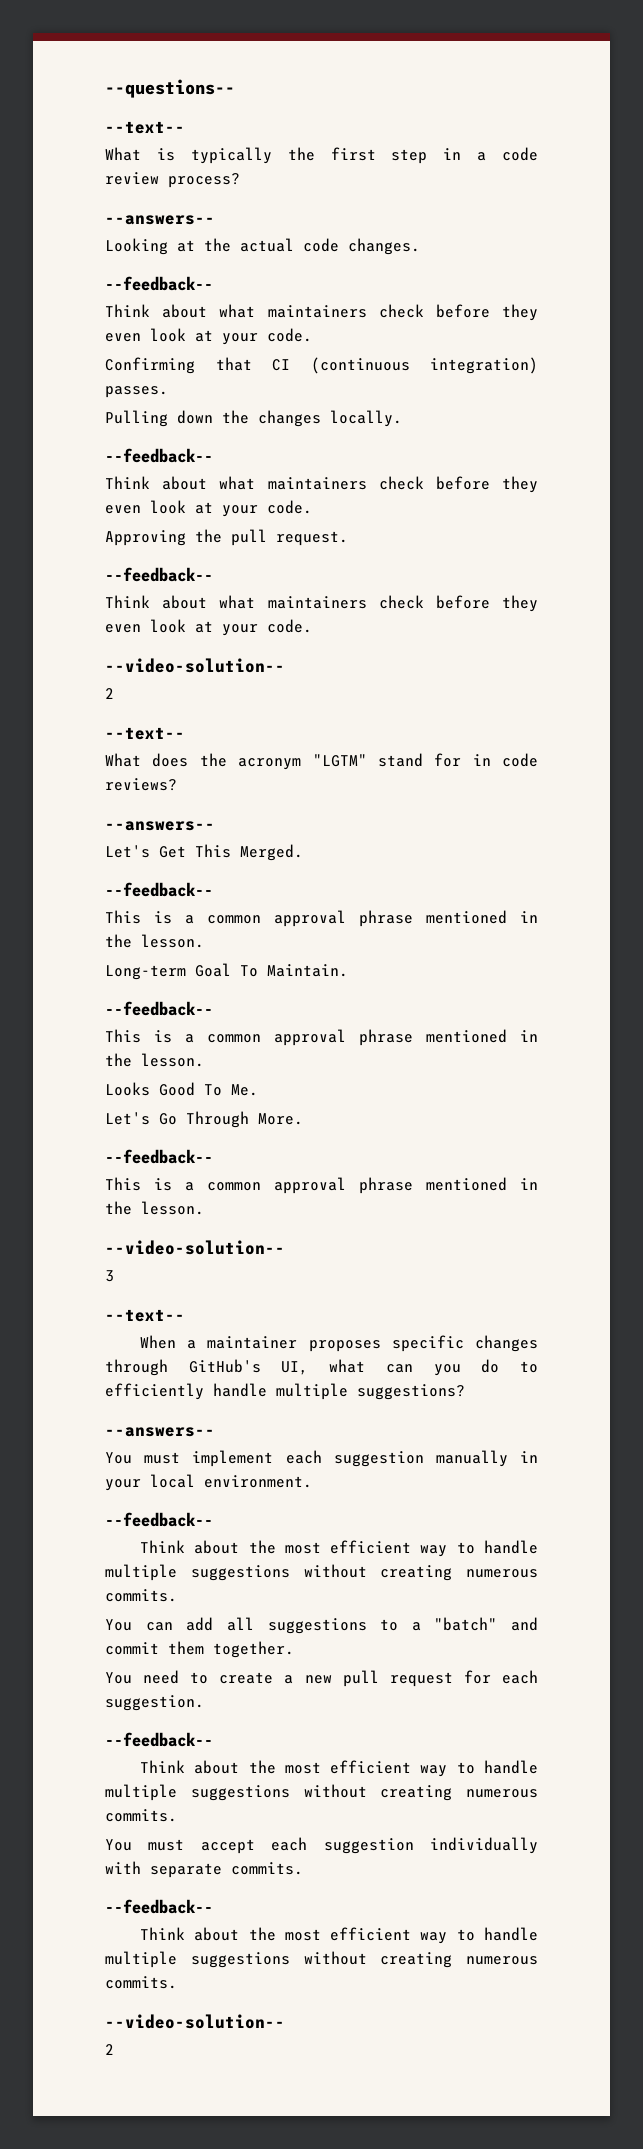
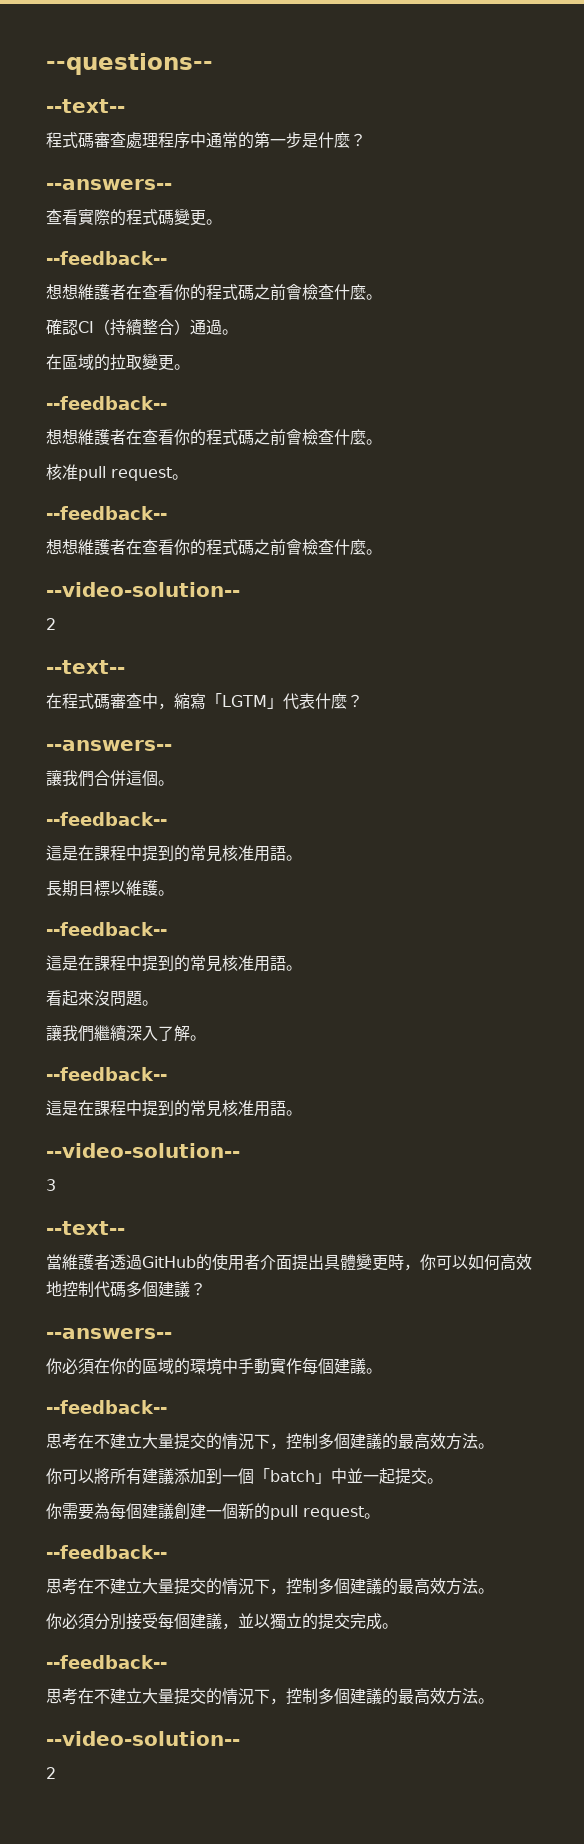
[105,147,538,164] [105,172,240,188] [105,215,215,225] [105,238,420,255] [105,276,213,291] [105,304,538,321] [105,328,312,345] [105,357,538,374] [105,386,168,398] [105,410,402,427] [105,448,213,463] [105,476,538,493] [105,500,312,517] [105,529,348,546] [105,567,213,582] [105,595,538,612] [105,619,312,636] [105,658,285,673] [105,688,114,699] [105,727,185,740] [105,753,538,770] [105,778,177,791] [105,821,215,831] [105,844,303,861] [105,882,213,897] [105,910,538,927] [105,934,204,948] [105,963,348,980] [105,1001,213,1016] [105,1029,538,1046] [105,1053,204,1067] [105,1082,258,1096] [105,1111,303,1128] [105,1149,213,1164] [105,1177,538,1194] [105,1201,204,1215] [105,1240,285,1255] [105,1270,114,1282] [105,1309,185,1322] [140,1335,538,1352] [105,1359,538,1376] [105,1383,465,1400] [105,1427,215,1437] [105,1450,538,1467] [105,1474,312,1491] [105,1512,213,1527] [140,1540,538,1557] [105,1564,538,1581] [105,1589,177,1602] [105,1617,538,1634] [105,1641,294,1658] [105,1670,538,1687] [105,1695,204,1711] [105,1732,213,1747] [140,1760,538,1777] [105,1784,538,1801] [105,1809,177,1822] [105,1837,538,1854] [105,1861,303,1878] [105,1899,213,1914] [140,1927,538,1944] [105,1951,538,1968] [105,1976,177,1989] What is typically the first step in a code review process? // --answers-- // Looking at the actual code changes. // --feedback-- // Think about what maintainers check before they even look at your code. // Confirming that CI (continuous integration) passes. // Pulling down the changes locally. // --feedback-- // Think about what maintainers check before they even look at your code. // Approving the pull request. // --feedback-- // Think about what maintainers check before they even look at your code. // --video-solution-- // 2 // --text-- // What does the acronym "LGTM" stand for in code reviews? // --answers-- // Let's Get This Merged. // --feedback-- // This is a common approval phrase mentioned in the lesson. // Long-term Goal To Maintain. // --feedback-- // This is a common approval phrase mentioned in the lesson. // Looks Good To Me. // Let's Go Through More. // --feedback-- // This is a common approval phrase mentioned in the lesson. // --video-solution-- // 3 // --text-- // When a maintainer proposes specific changes through GitHub's UI, what can you do to efficiently handle multiple suggestions? // --answers-- // You must implement each suggestion manually in your local environment. // --feedback-- // Think about the most efficient way to handle multiple suggestions without creating numerous commits. // You can add all suggestions to a "batch" and commit them together. // You need to create a new pull request for each suggestion. // --feedback-- // Think about the most efficient way to handle multiple suggestions without creating numerous commits. // You must accept each suggestion individually with separate commits. // --feedback-- // Think about the most efficient way to handle multiple suggestions without creating numerous commits. -> [46,132,366,149] [46,179,172,190] [46,208,222,226] [46,251,167,265] [46,284,382,301] [46,319,238,336] [46,353,190,371] [46,396,167,410] [46,429,382,446] [46,464,188,481] [46,506,167,520] [46,539,382,556] [46,582,240,597] [46,618,56,630] [46,660,125,674] [46,693,363,710] [46,740,172,751] [46,770,174,787] [46,812,167,826] [46,845,302,862] [46,880,174,897] [46,922,167,936] [46,955,302,972] [46,990,158,1007] [46,1025,206,1042] [46,1067,167,1081] [46,1100,302,1117] [46,1143,240,1158] [46,1179,56,1191] [46,1221,125,1235] [46,1253,532,1271] [46,1281,206,1298] [46,1328,172,1339] [46,1358,382,1375] [46,1400,167,1414] [46,1433,494,1450] [46,1468,443,1485] [46,1503,380,1520] [46,1545,167,1559] [46,1578,494,1595] [46,1613,398,1630] [46,1655,167,1669] [46,1688,494,1705] 程式碼審查處理程序中通常的第一步是什麼？ // --answers-- // 查看實際的程式碼變更。 // --feedback-- // 想想維護者在查看你的程式碼之前會檢查什麼。 // 確認CI（持續整合）通過。 // 在區域的拉取變更。 // --feedback-- // 想想維護者在查看你的程式碼之前會檢查什麼。 // 核准pull request。 // --feedback-- // 想想維護者在查看你的程式碼之前會檢查什麼。 // --video-solution-- // 2 // --text-- // 在程式碼審查中，縮寫「LGTM」代表什麼？ // --answers-- // 讓我們合併這個。 // --feedback-- // 這是在課程中提到的常見核准用語。 // 長期目標以維護。 // --feedback-- // 這是在課程中提到的常見核准用語。 // 看起來沒問題。 // 讓我們繼續深入了解。 // --feedback-- // 這是在課程中提到的常見核准用語。 // --video-solution-- // 3 // --text-- // 當維護者透過GitHub的使用者介面提出具體變更時，你可以如何高效地控制代碼多個建議？ // --answers-- // 你必須在你的區域的環境中手動實作每個建議。 // --feedback-- // 思考在不建立大量提交的情況下，控制多個建議的最高效方法。 // 你可以將所有建議添加到一個「batch」中並一起提交。 // 你需要為每個建議創建一個新的pull request。 // --feedback-- // 思考在不建立大量提交的情況下，控制多個建議的最高效方法。 // 你必須分別接受每個建議，並以獨立的提交完成。 // --feedback-- // 思考在不建立大量提交的情況下，控制多個建議的最高效方法。

